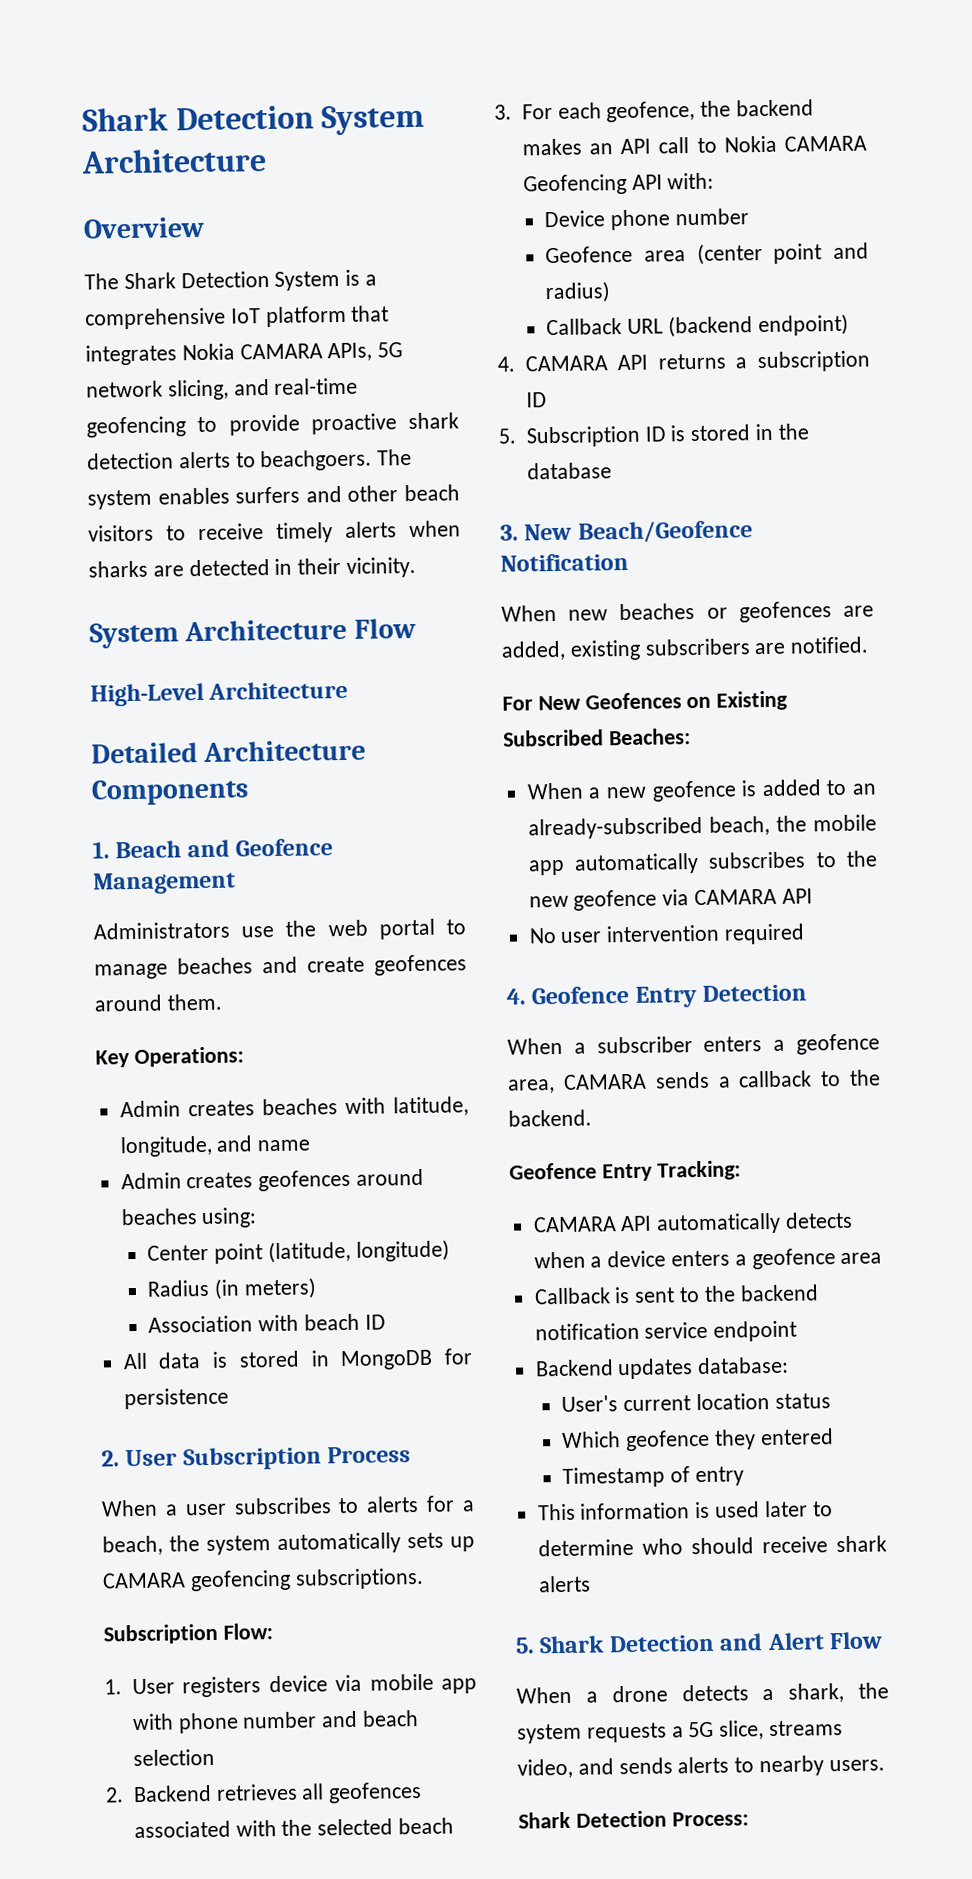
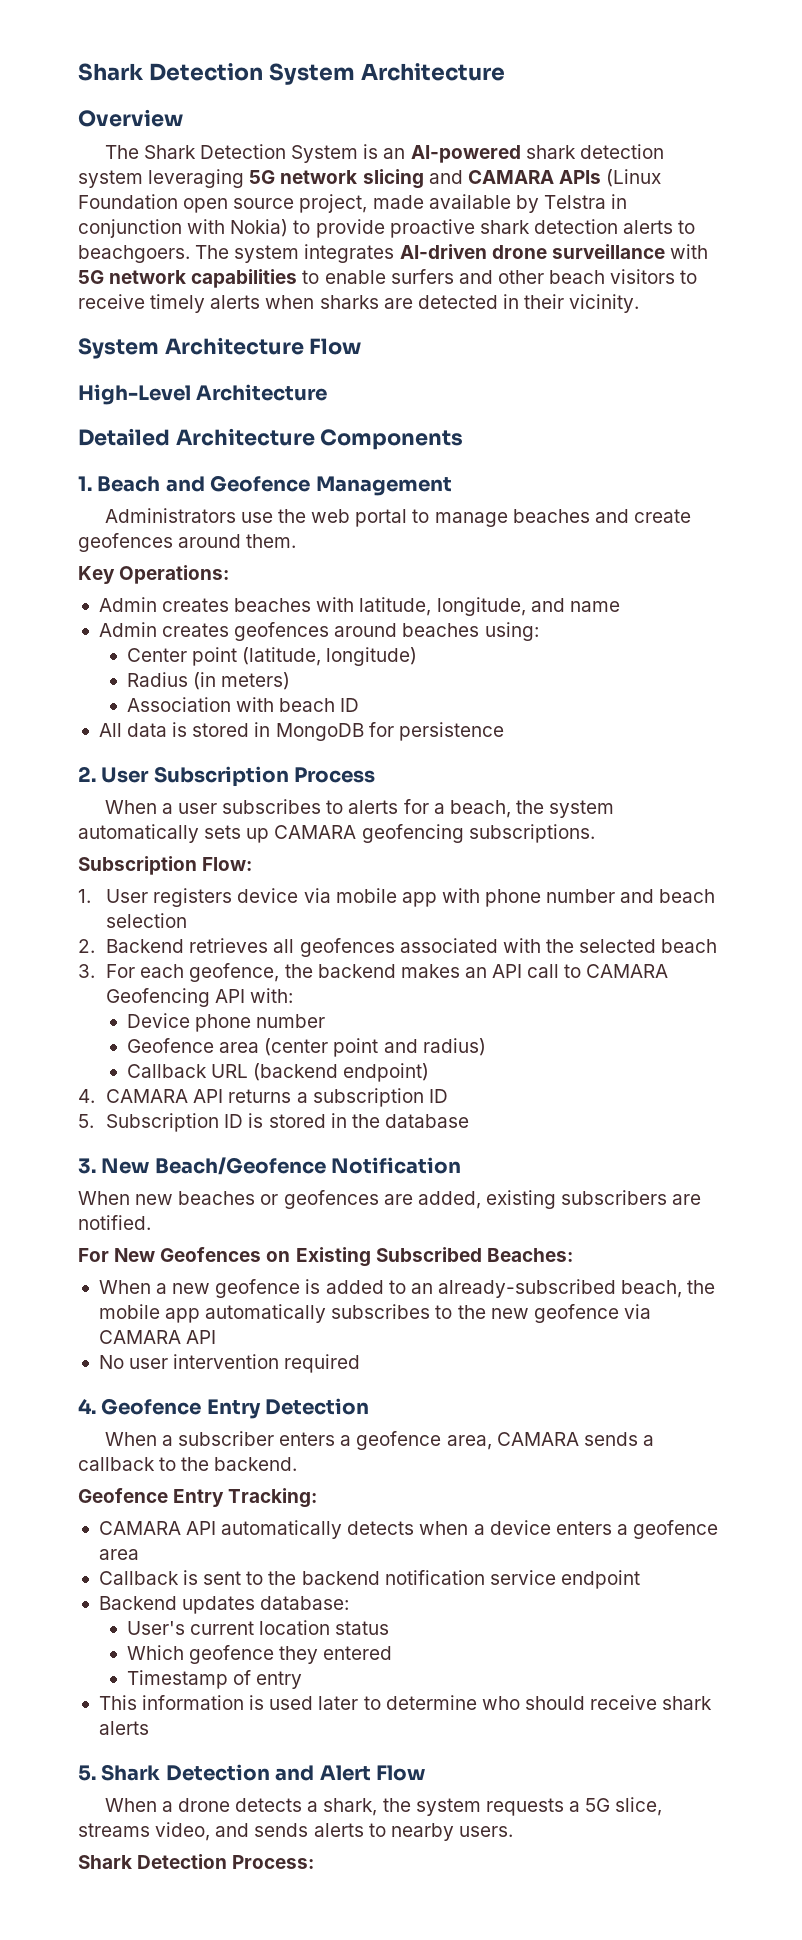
[365,274,378,286] [85,305,390,330] [85,342,404,366] [86,377,359,401] [86,416,186,438] a comprehensive IoT platform that integrates Nokia CAMARA APIs, 5G network slicing, and real-time geofencing -> [383,144,664,163] [78,169,662,189] [78,194,628,213] [78,219,289,238] an AI-powered shark detection system leveraging 5G network slicing and CAMARA APIs (Linux Foundation open source project, made available by Telstra in conjunction with Nokia)
[157,487,230,505] enables -> [304,244,708,263] [78,269,386,288] integrates AI-driven drone surveillance with 5G network capabilities to enable
[723,135,777,153] Nokia -> (582, 971) none

